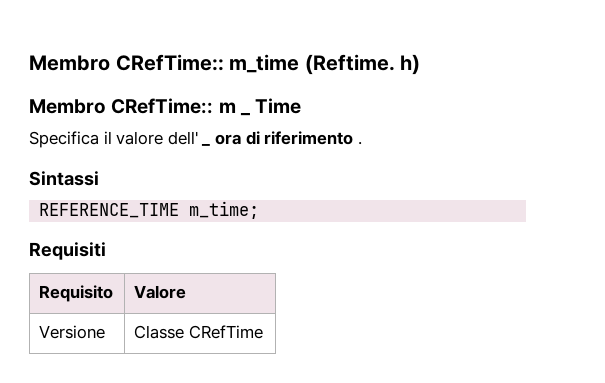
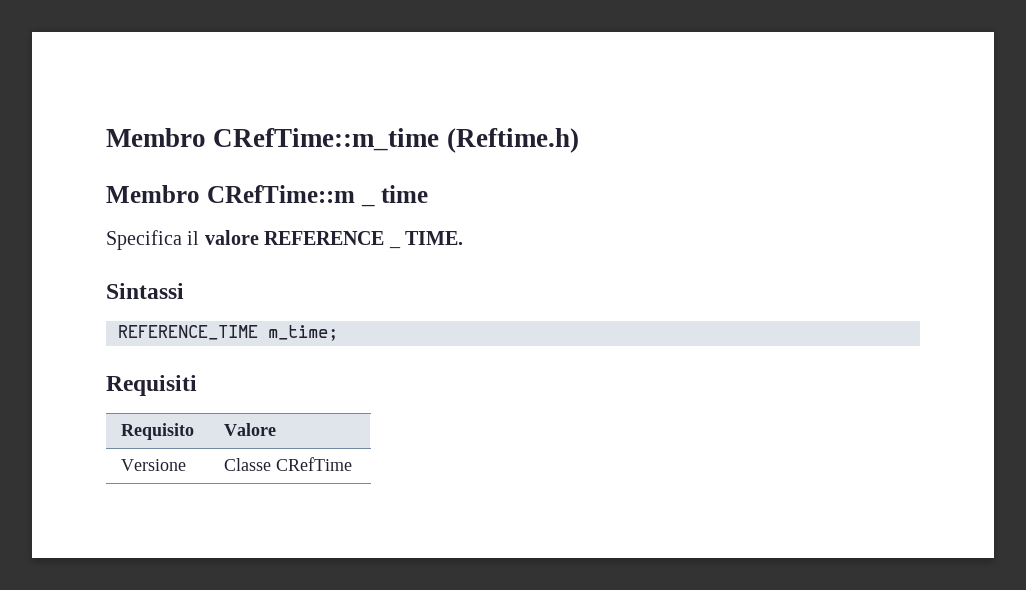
[29,54,421,75] [29,98,236,114] [239,98,302,116] [29,131,362,148] Membro CRefTime:: m_time (Reftime. h) // Membro CRefTime:: m _ Time // Specifica il valore dell' _ ora di riferimento . -> [106,128,579,153] [106,185,355,203] [360,203,375,207] [381,185,429,203] [106,230,385,250] [388,245,401,249] [405,231,463,245] Membro CRefTime::m_time (Reftime.h) // Membro CRefTime::m _ time // Specifica il valore REFERENCE _ TIME.

